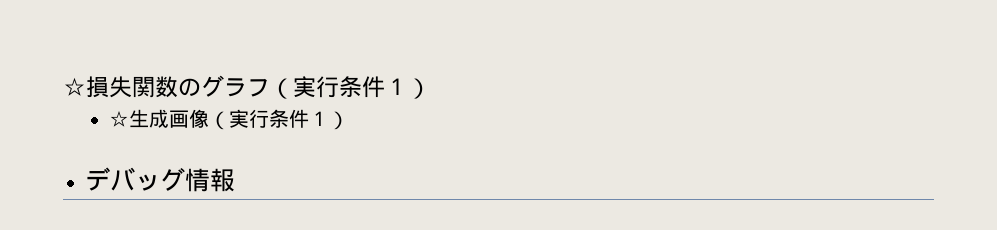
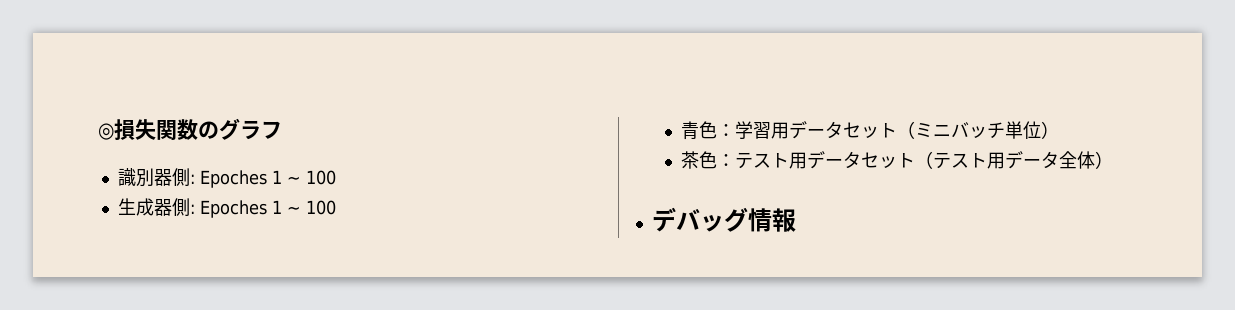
[63,77,86,96] ☆ -> [98,123,114,140] ◎
[270,76,431,99] [108,109,329,130] （実行条件１） // ☆生成画像（実行条件１ -> [117,168,336,188] [117,198,336,218] [681,121,1060,140] [681,151,1096,169] // 識別器側: Epoches 1 ~ 100 // 生成器側: Epoches 1 ~ 100 // 青色：学習用データセット（ミニバッチ単位） // 茶色：テスト用データセット（テスト用データ全体

